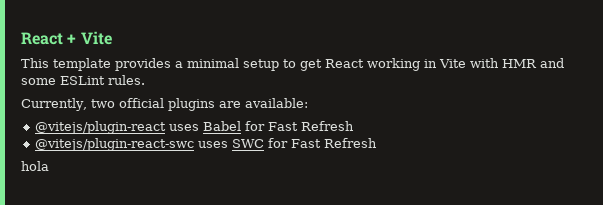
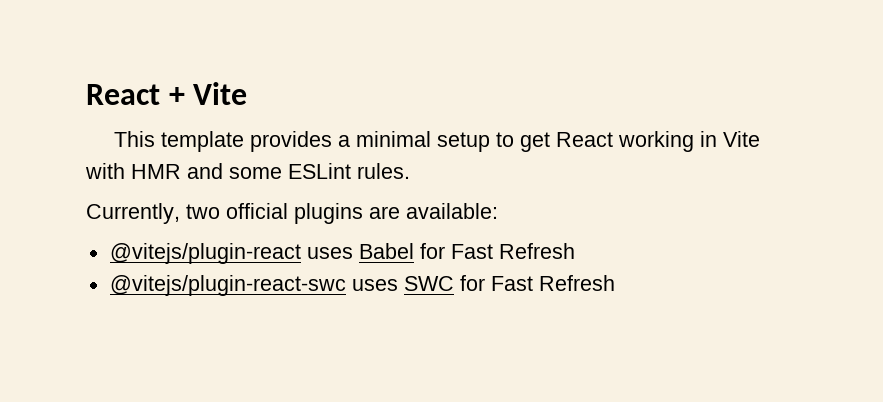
[21,161,49,171] // hola -> (615, 283) none

